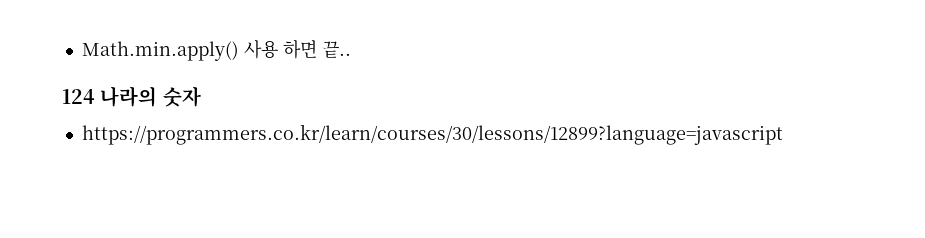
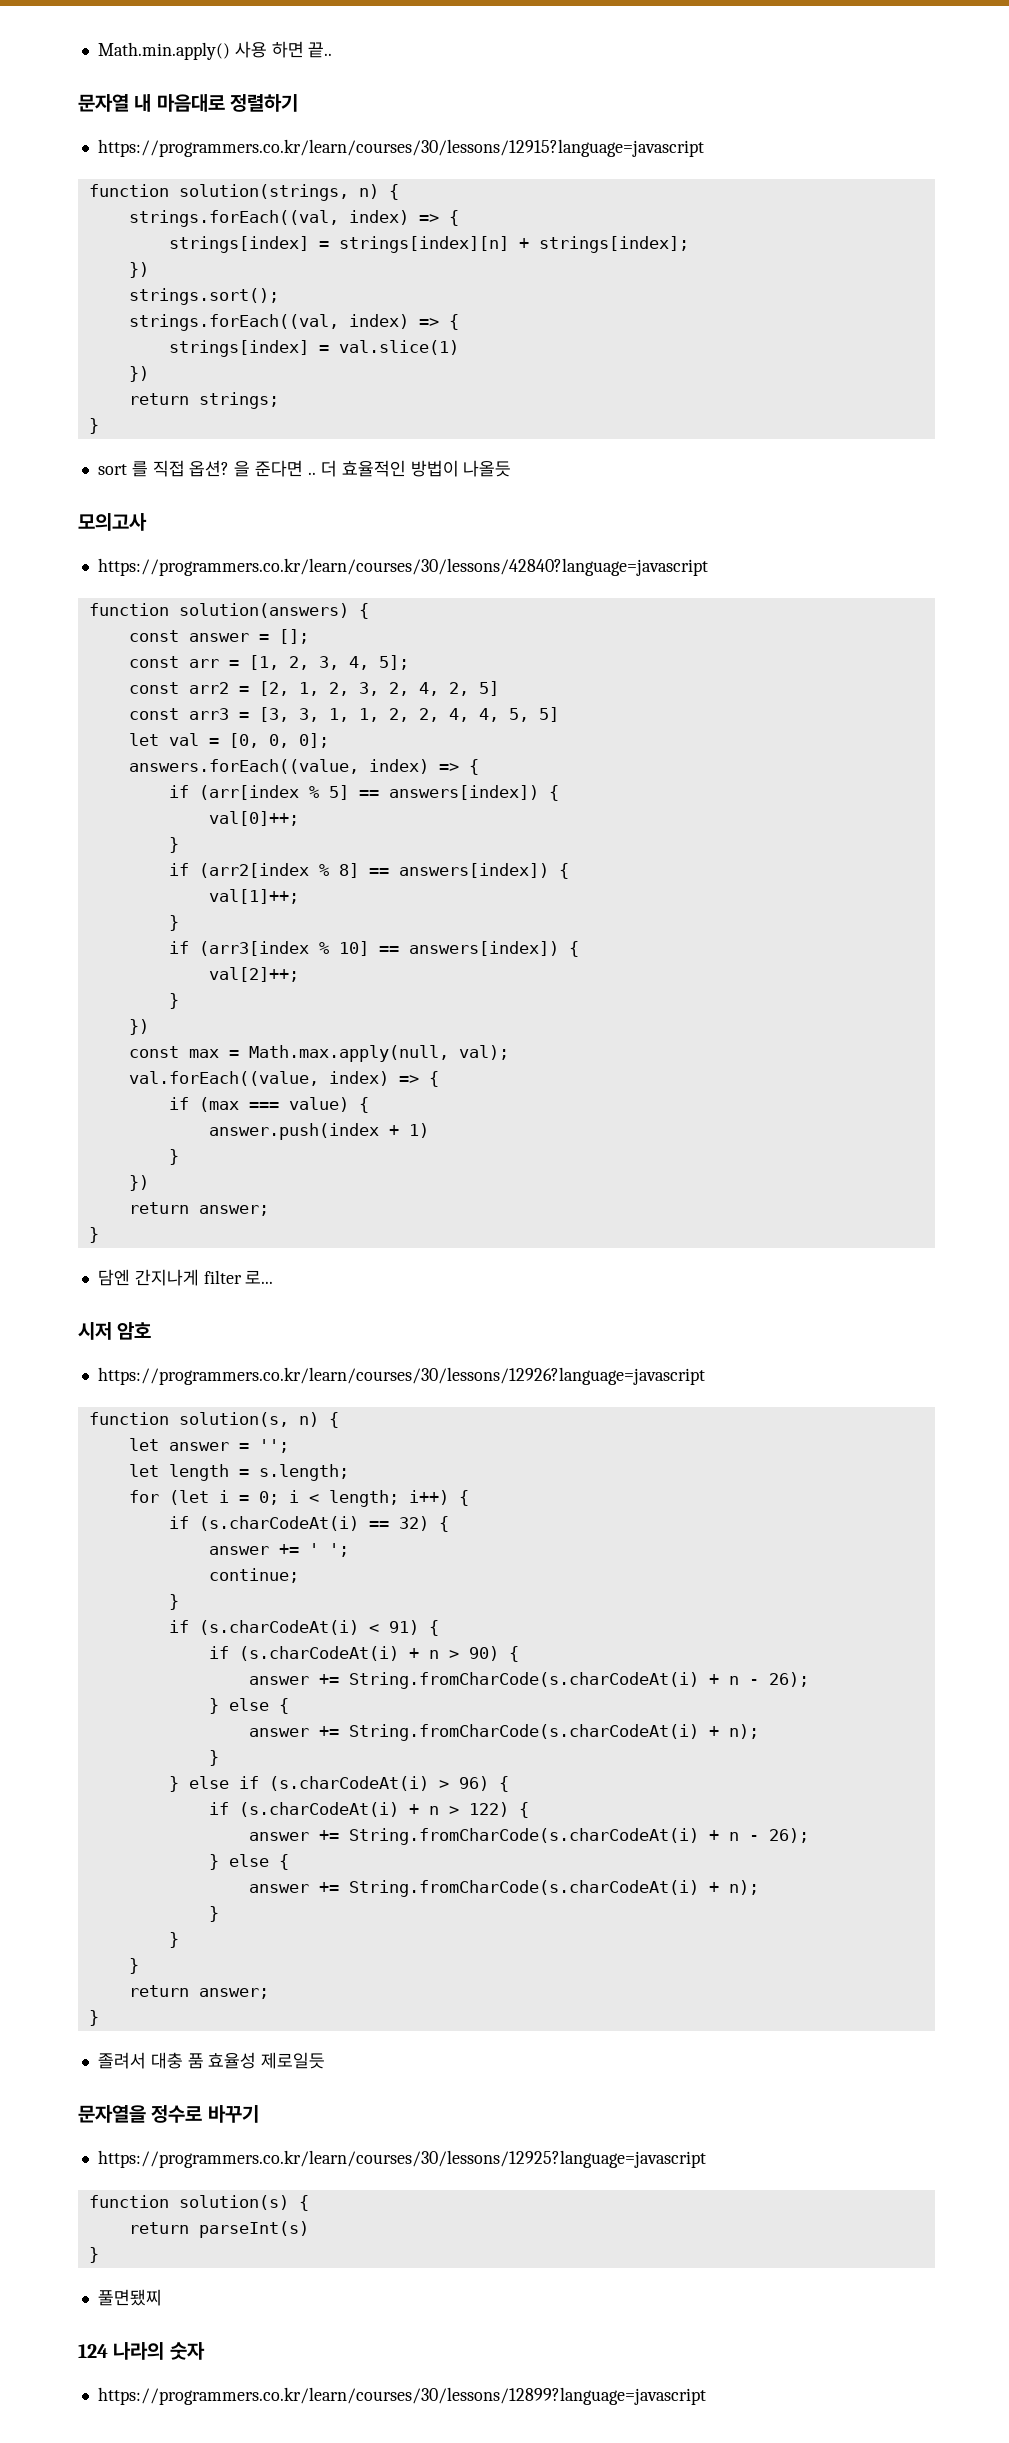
(351, 49) none -> [78,94,299,112] [97,139,704,157] [88,184,399,201] [128,210,459,227] [168,236,689,253] [128,262,149,278] [128,288,279,305] [128,314,459,331] [168,340,459,357] [128,366,149,382] [128,392,279,409] [88,418,99,434] [97,460,512,477] [78,513,147,531] [97,558,708,576] [88,603,369,619] [128,629,309,644] [128,655,409,670] [128,681,499,696] [128,707,559,722] [128,733,329,748] [128,759,479,775] [168,785,559,801] [208,811,299,826] [168,837,179,853] [168,863,569,879] [208,889,299,904] [168,915,179,931] [168,941,579,957] [208,967,299,982] [168,993,179,1009] [128,1019,149,1035] [128,1045,509,1062] [128,1071,439,1087] [168,1097,369,1113] [208,1123,429,1140] [168,1149,179,1165] [128,1175,149,1191] [128,1202,269,1216] [88,1227,99,1243] [97,1269,274,1286] [78,1322,152,1340] [97,1367,705,1385] [88,1412,339,1428] [128,1438,289,1453] [128,1464,349,1481] [128,1490,469,1507] [168,1516,449,1532] [208,1543,349,1557] [208,1568,299,1583] [168,1594,179,1610] [168,1620,439,1636] [208,1646,519,1662] [248,1672,809,1689] [208,1698,289,1714] [248,1724,759,1741] [208,1750,219,1766] [168,1776,509,1792] [208,1802,529,1818] [248,1828,809,1845] [208,1854,289,1870] [248,1880,759,1897] [208,1906,219,1922] [168,1932,179,1948] [128,1958,139,1974] [128,1985,269,1999] [88,2010,99,2026] [97,2052,326,2069] [78,2105,259,2123] [97,2150,706,2168] [88,2195,309,2211] [128,2221,309,2238] [88,2247,99,2263] [97,2289,162,2306] // 문자열 내 마음대로 정렬하기 // https://programmers.co.kr/learn/courses/30/lessons/12915?language=javascript // function solution(strings, n) { // strings.forEach((val, index) => { // strings[index] = strings[index][n] + strings[index]; // }) // strings.sort(); // strings.forEach((val, index) => { // strings[index] = val.slice(1) // }) // return strings; // } // sort 를 직접 옵션? 을 준다면 .. 더 효율적인 방법이 나올듯 // 모의고사 // https://programmers.co.kr/learn/courses/30/lessons/42840?language=javascript // function solution(answers) { // const answer = []; // const arr = [1, 2, 3, 4, 5]; // const arr2 = [2, 1, 2, 3, 2, 4, 2, 5] // const arr3 = [3, 3, 1, 1, 2, 2, 4, 4, 5, 5] // let val = [0, 0, 0]; // answers.forEach((value, index) => { // if (arr[index % 5] == answers[index]) { // val[0]++; // } // if (arr2[index % 8] == answers[index]) { // val[1]++; // } // if (arr3[index % 10] == answers[index]) { // val[2]++; // } // }) // const max = Math.max.apply(null, val); // val.forEach((value, index) => { // if (max === value) { // answer.push(index + 1) // } // }) // return answer; // } // 담엔 간지나게 filter 로... // 시저 암호 // https://programmers.co.kr/learn/courses/30/lessons/12926?language=javascript // function solution(s, n) { // let answer = ''; // let length = s.length; // for (let i = 0; i < length; i++) { // if (s.charCodeAt(i) == 32) { // answer += ' '; // continue; // } // if (s.charCodeAt(i) < 91) { // if (s.charCodeAt(i) + n > 90) { // answer += String.fromCharCode(s.charCodeAt(i) + n - 26); // } else { // answer += String.fromCharCode(s.charCodeAt(i) + n); // } // } else if (s.charCodeAt(i) > 96) { // if (s.charCodeAt(i) + n > 122) { // answer += String.fromCharCode(s.charCodeAt(i) + n - 26); // } else { // answer += String.fromCharCode(s.charCodeAt(i) + n); // } // } // } // return answer; // } // 졸려서 대충 품 효율성 제로일듯 // 문자열을 정수로 바꾸기 // https://programmers.co.kr/learn/courses/30/lessons/12925?language=javascript // function solution(s) { // return parseInt(s) // } // 풀면됐찌

